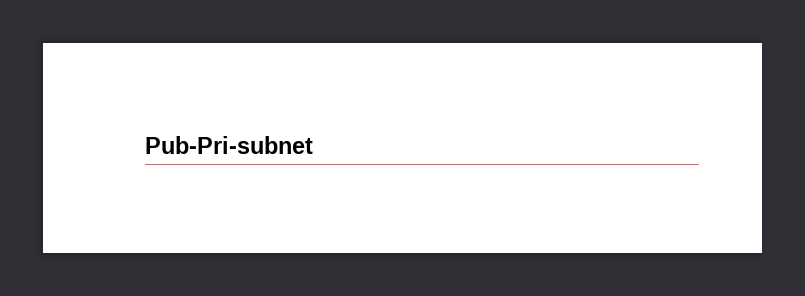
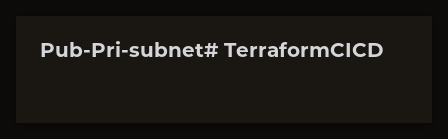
[145,136,313,154] Pub-Pri-subnet -> [40,41,384,57] Pub-Pri-subnet# TerraformCICD

